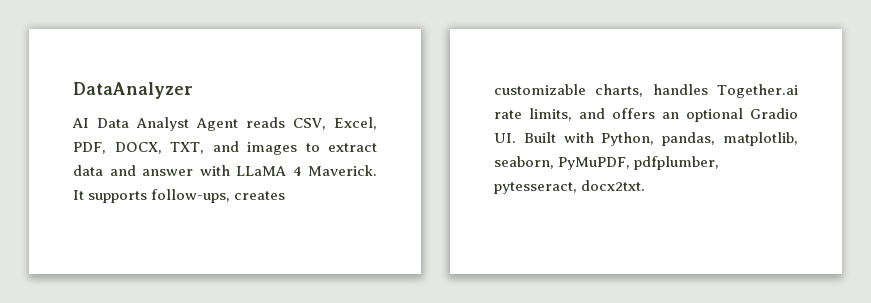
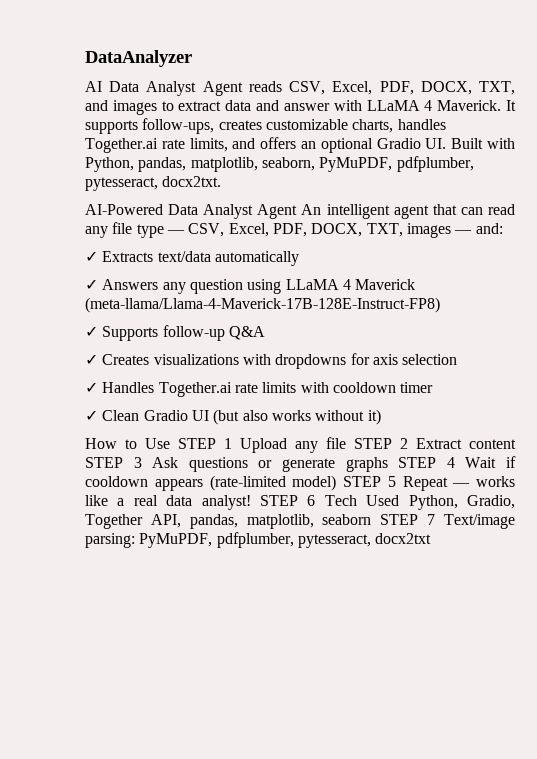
(646, 185) none -> [85,204,515,219] [85,222,503,238] [85,251,299,266] [85,279,416,294] [85,297,440,313] [85,325,265,341] [85,353,458,369] [85,382,434,397] [85,409,381,425] [85,437,516,453] [85,456,517,472] [85,475,515,491] [85,495,515,510] [85,514,515,529] [85,532,432,548] // AI-Powered Data Analyst Agent An intelligent agent that can read any file type — CSV, Excel, PDF, DOCX, TXT, images — and: // ✓ Extracts text/data automatically // ✓ Answers any question using LLaMA 4 Maverick (meta-llama/Llama-4-Maverick-17B-128E-Instruct-FP8) // ✓ Supports follow-up Q&A // ✓ Creates visualizations with dropdowns for axis selection // ✓ Handles Together.ai rate limits with cooldown timer // ✓ Clean Gradio UI (but also works without it) // How to Use STEP 1 Upload any file STEP 2 Extract content STEP 3 Ask questions or generate graphs STEP 4 Wait if cooldown appears (rate-limited model) STEP 5 Repeat — works like a real data analyst! STEP 6 Tech Used Python, Gradio, Together API, pandas, matplotlib, seaborn STEP 7 Text/image parsing: PyMuPDF, pdfplumber, pytesseract, docx2txt

